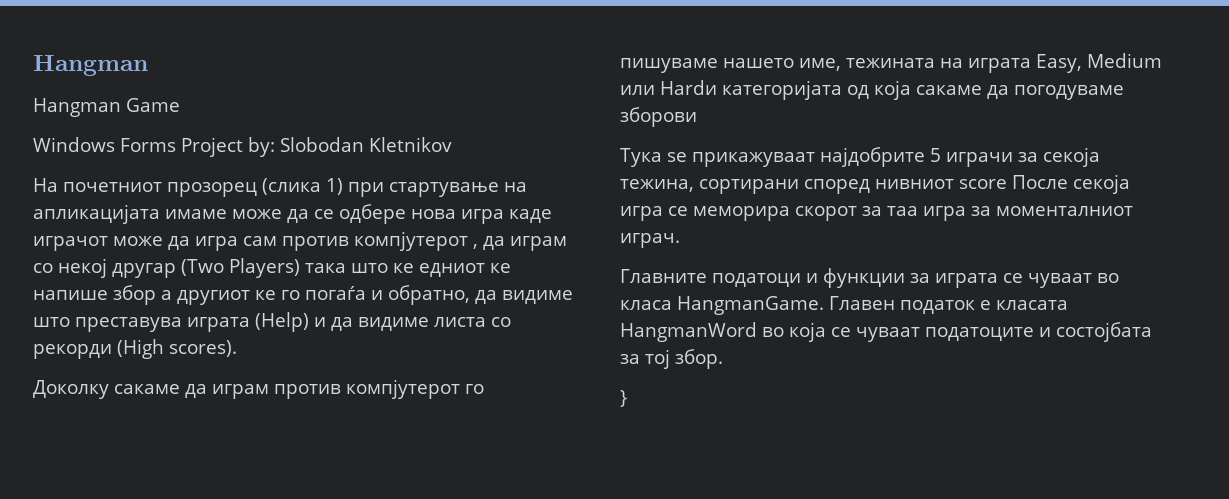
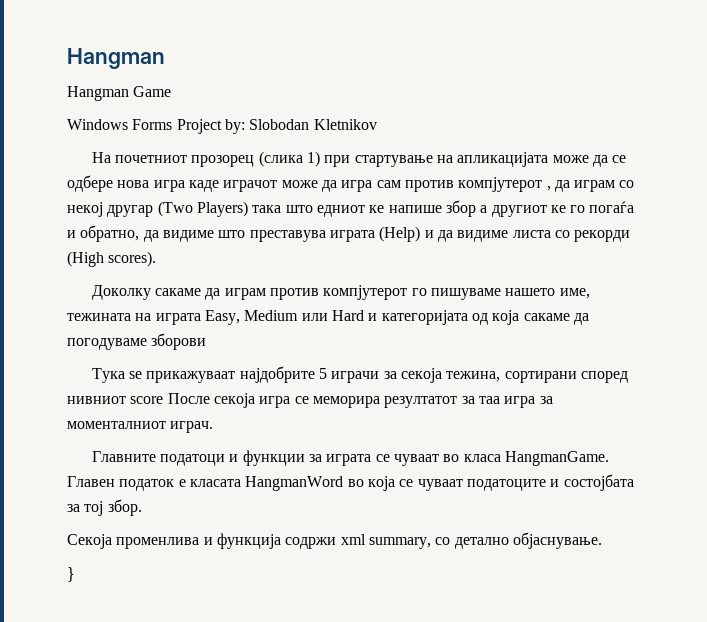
[165,209,227,219] имаме -> (549, 159) none
[393,263,414,273] ке -> (313, 209) none
[660,80,717,95] Hardи -> [331,310,378,321] Hard и
[795,206,857,221] скорот -> [384,396,458,408] резултатот
(723, 359) none -> [67,532,602,549] // Секоја променлива и функција содржи xml summary, со детално објаснување.

